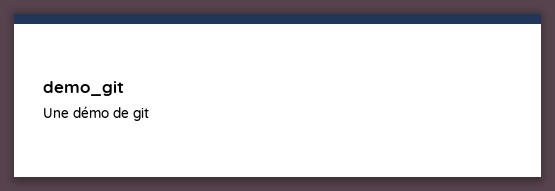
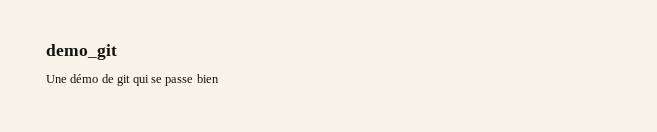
(149, 114) none -> [132,74,219,86] qui se passe bien

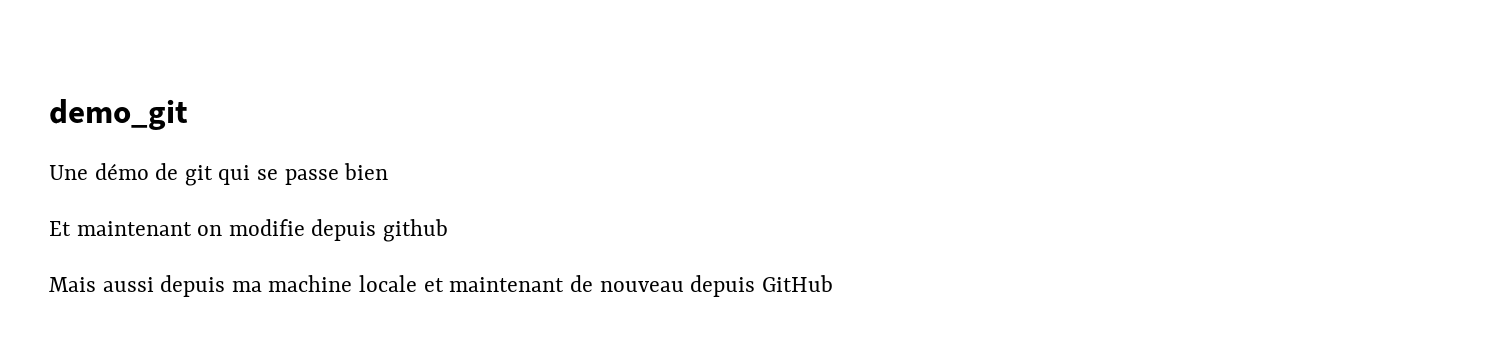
(219, 78) none -> [49,219,449,242] [49,275,833,297] // Et maintenant on modifie depuis github // Mais aussi depuis ma machine locale et maintenant de nouveau depuis GitHub

